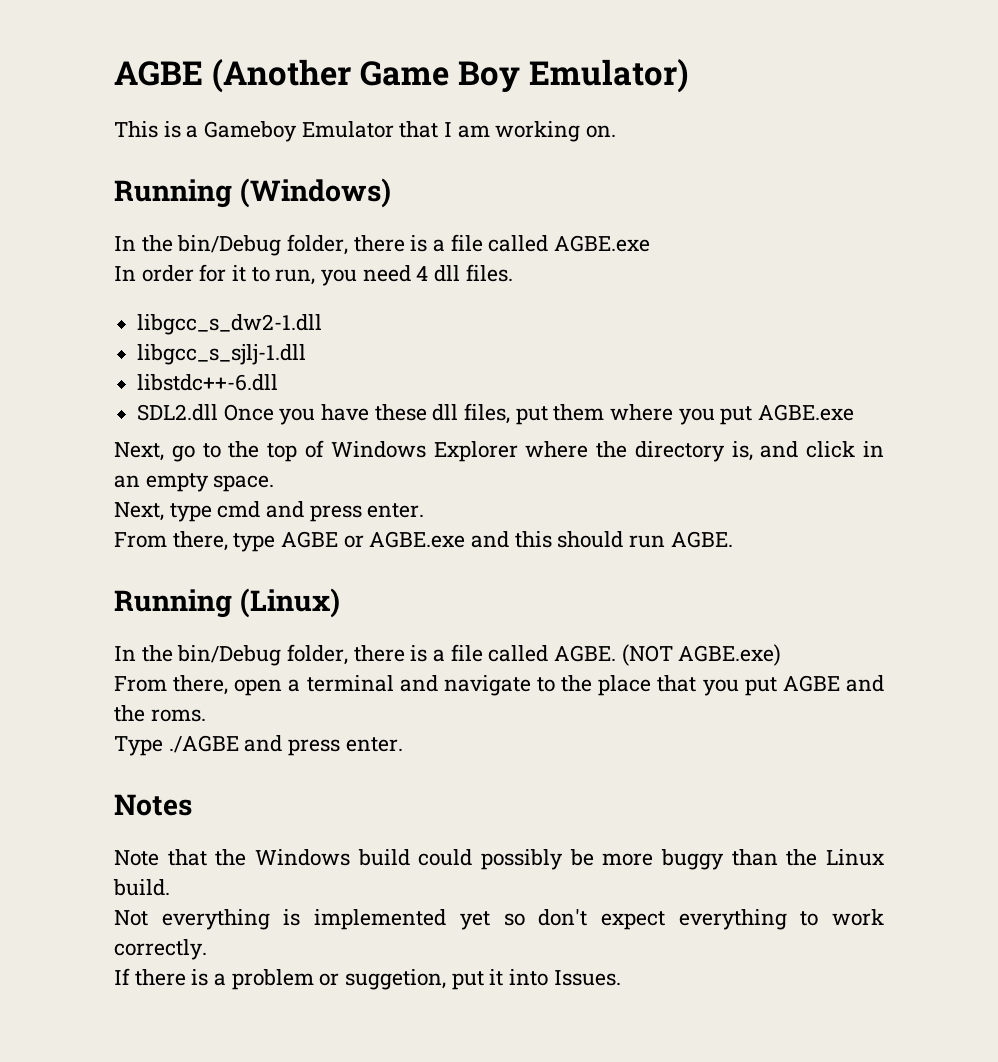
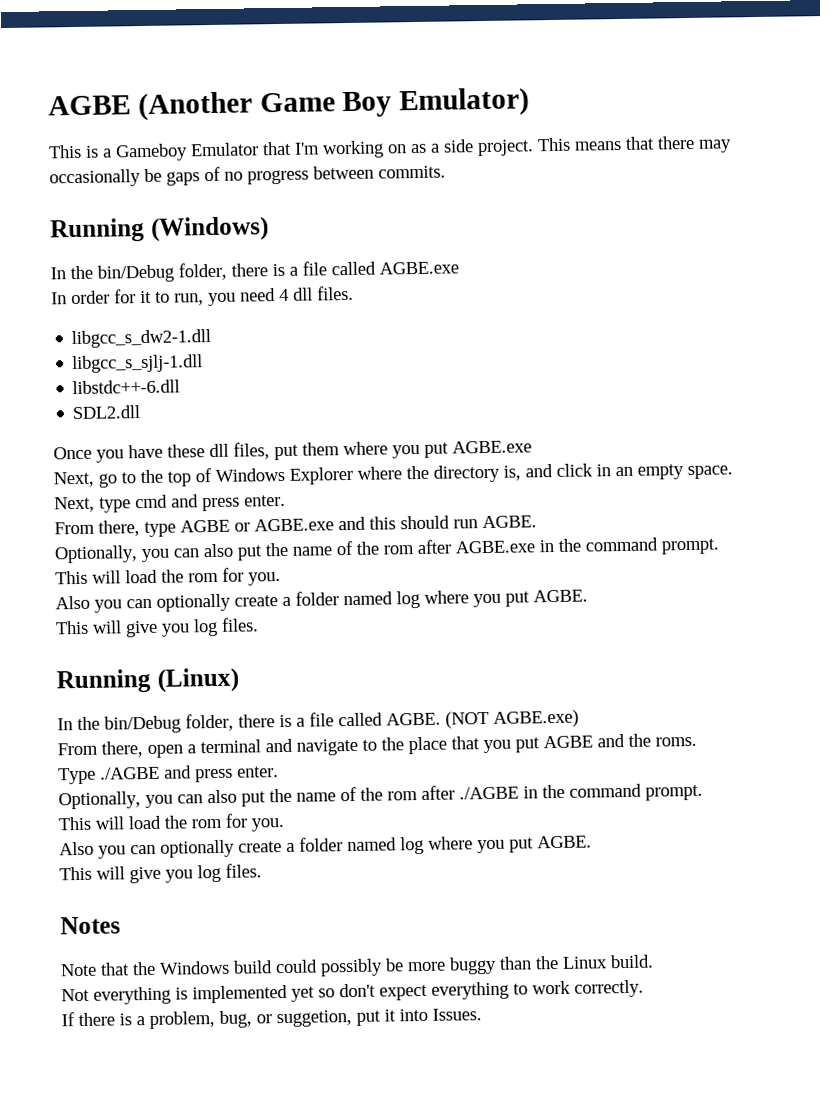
[444,121,617,142] I am working on. -> [294,135,732,159] [49,165,446,188] I'm working on as a side project. This means that there may occasionally be gaps of no progress between commits.
(219, 412) none -> (141, 412) //
(733, 539) none -> [54,537,720,564] [55,567,281,586] [55,589,588,613] [55,617,259,638] // Optionally, you can also put the name of the rom after AGBE.exe in the command prompt. // This will load the rom for you. // Also you can optionally create a folder named log where you put AGBE. // This will give you log files.
(403, 744) none -> [58,783,703,810] [58,813,285,832] [59,835,592,859] [59,863,262,884] // Optionally, you can also put the name of the rom after ./AGBE in the command prompt. // This will load the rom for you. // Also you can optionally create a folder named log where you put AGBE. // This will give you log files.
[231,969,314,990] problem -> [149,1010,252,1029] problem, bug,

